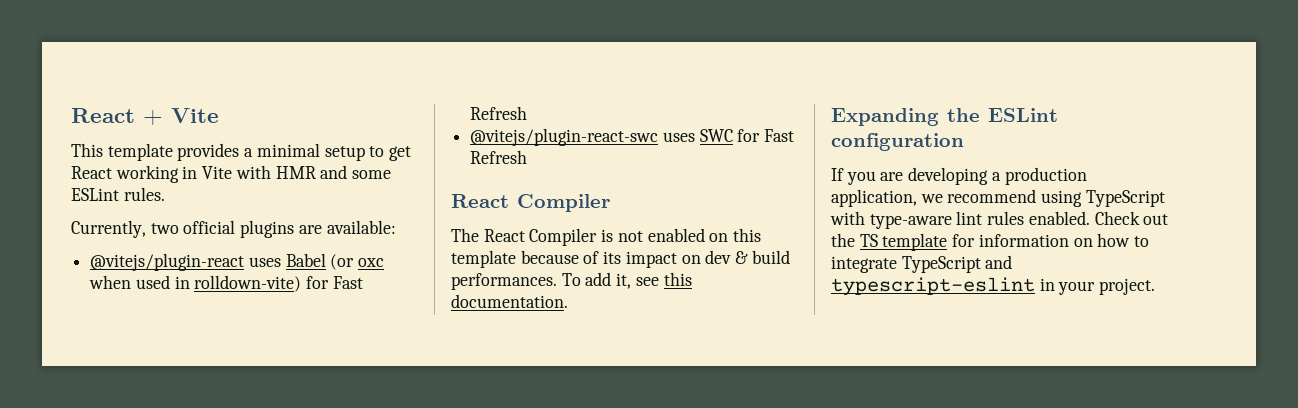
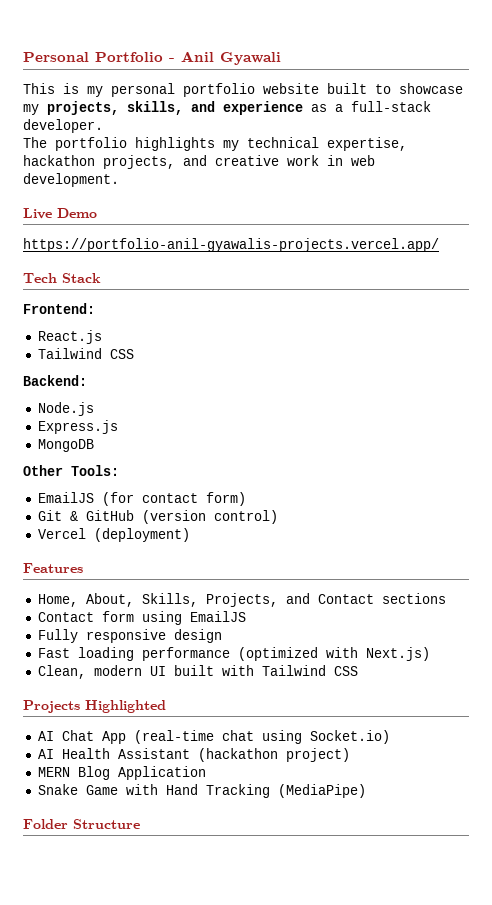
[71,108,219,125] [71,143,412,161] [71,165,392,183] [71,187,165,201] [71,220,396,238] [90,253,385,271] [89,275,363,292] [470,106,528,120] [470,128,795,146] [470,150,528,164] [451,194,610,212] [451,228,762,246] [451,250,790,268] [451,272,692,290] [451,294,568,308] [831,108,1058,126] [831,133,964,151] [831,167,1087,185] [831,189,1165,207] [830,211,1169,229] [831,233,1150,251] [831,255,1013,273] [831,277,1156,296] React + Vite // This template provides a minimal setup to get React working in Vite with HMR and some ESLint rules. // Currently, two official plugins are available: // @vitejs/plugin-react uses Babel (or oxc when used in rolldown-vite) for Fast Refresh // @vitejs/plugin-react-swc uses SWC for Fast Refresh // React Compiler // The React Compiler is not enabled on this template because of its impact on dev & build performances. To add it, see this documentation. // Expanding the ESLint configuration // If you are developing a production application, we recommend using TypeScript with type-aware lint rules enabled. Check out the TS template for information on how to integrate TypeScript and typescript-eslint in your project. -> [23,51,281,65] [23,83,463,97] [23,101,431,115] [23,119,103,133] [23,137,407,151] [23,155,375,169] [23,173,119,187] [23,208,97,219] [23,238,439,252] [23,273,101,283] [23,303,95,314] [37,330,102,344] [37,348,134,359] [23,375,87,386] [37,402,94,416] [37,420,118,434] [37,439,94,452] [23,465,119,476] [37,492,246,506] [37,510,278,524] [37,528,190,542] [23,563,83,573] [37,593,446,607] [37,611,246,625] [37,629,222,643] [37,647,430,661] [37,665,358,679] [23,700,166,713] [37,730,390,744] [37,748,350,762] [37,766,206,780] [37,784,366,798] [23,819,140,829] Personal Portfolio - Anil Gyawali // This is my personal portfolio website built to showcase my projects, skills, and experience as a full-stack developer. // The portfolio highlights my technical expertise, hackathon projects, and creative work in web development. // Live Demo // https://portfolio-anil-gyawalis-projects.vercel.app/ // Tech Stack // Frontend: // React.js // Tailwind CSS // Backend: // Node.js // Express.js // MongoDB // Other Tools: // EmailJS (for contact form) // Git & GitHub (version control) // Vercel (deployment) // Features // Home, About, Skills, Projects, and Contact sections // Contact form using EmailJS // Fully responsive design // Fast loading performance (optimized with Next.js) // Clean, modern UI built with Tailwind CSS // Projects Highlighted // AI Chat App (real-time chat using Socket.io) // AI Health Assistant (hackathon project) // MERN Blog Application // Snake Game with Hand Tracking (MediaPipe) // Folder Structure

